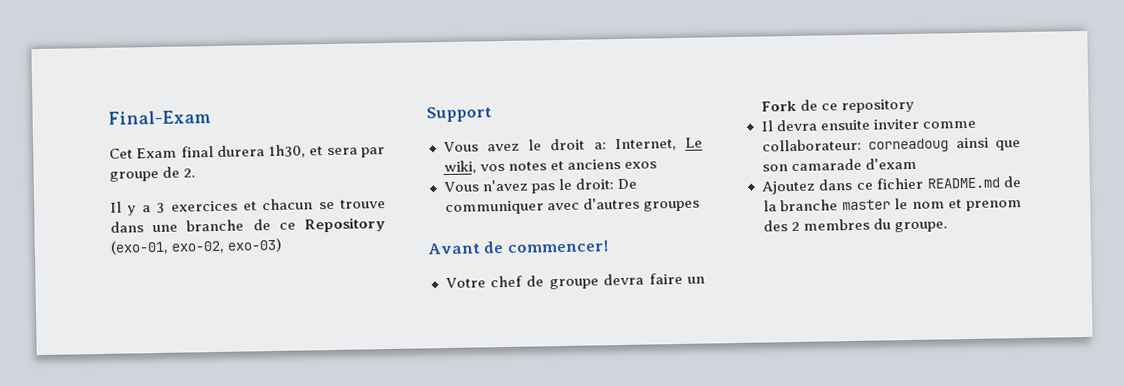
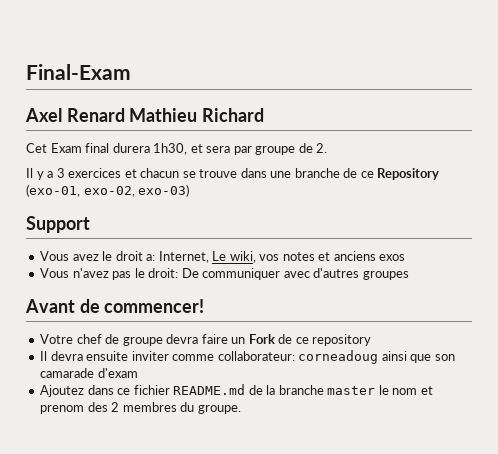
(211, 117) none -> [25,108,265,122] // Axel Renard Mathieu Richard

